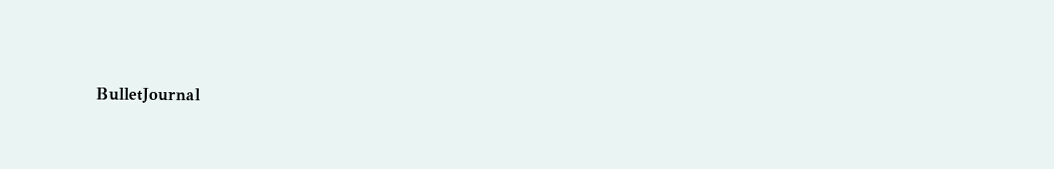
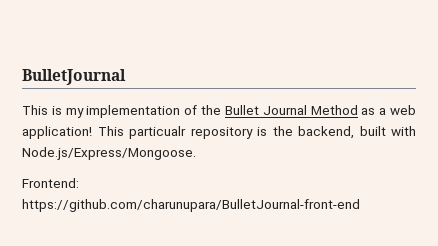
(201, 95) none -> [22,105,416,118] [22,126,416,139] [22,147,196,160] [22,178,79,188] [22,199,360,212] // This is my implementation of the Bullet Journal Method as a web application! This particualr repository is the backend, built with Node.js/Express/Mongoose. // Frontend: https://github.com/charunupara/BulletJournal-front-end

